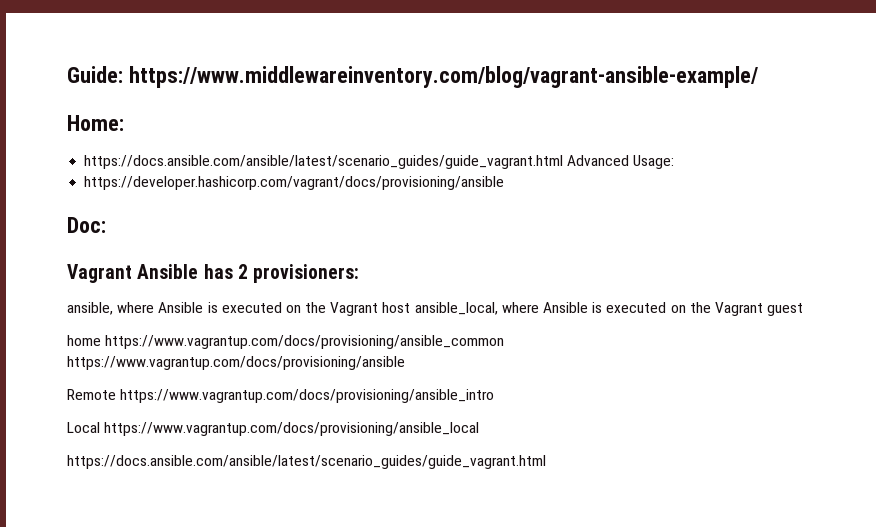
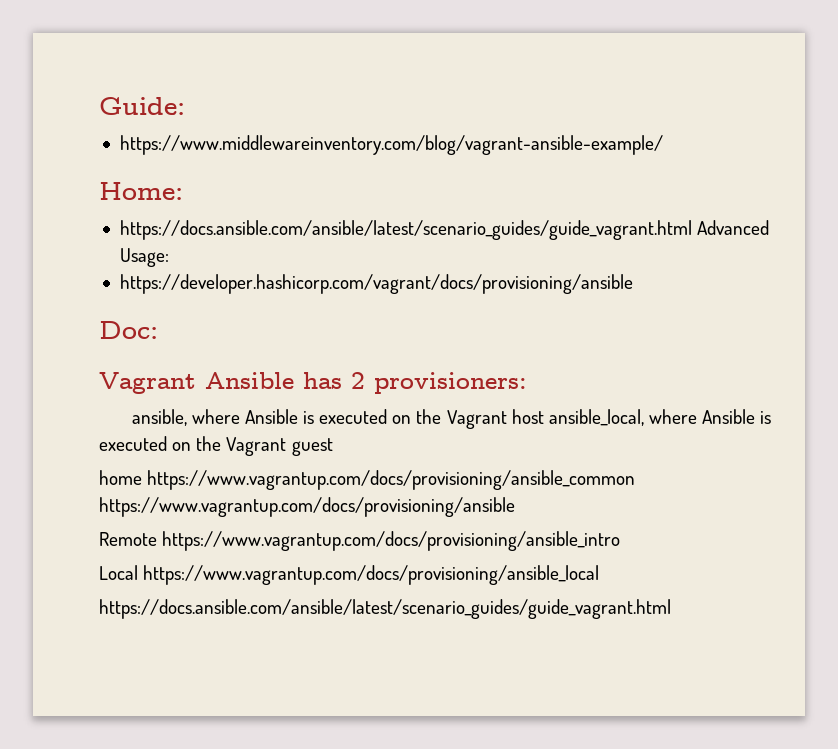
(123, 74) none -> (185, 106) //

